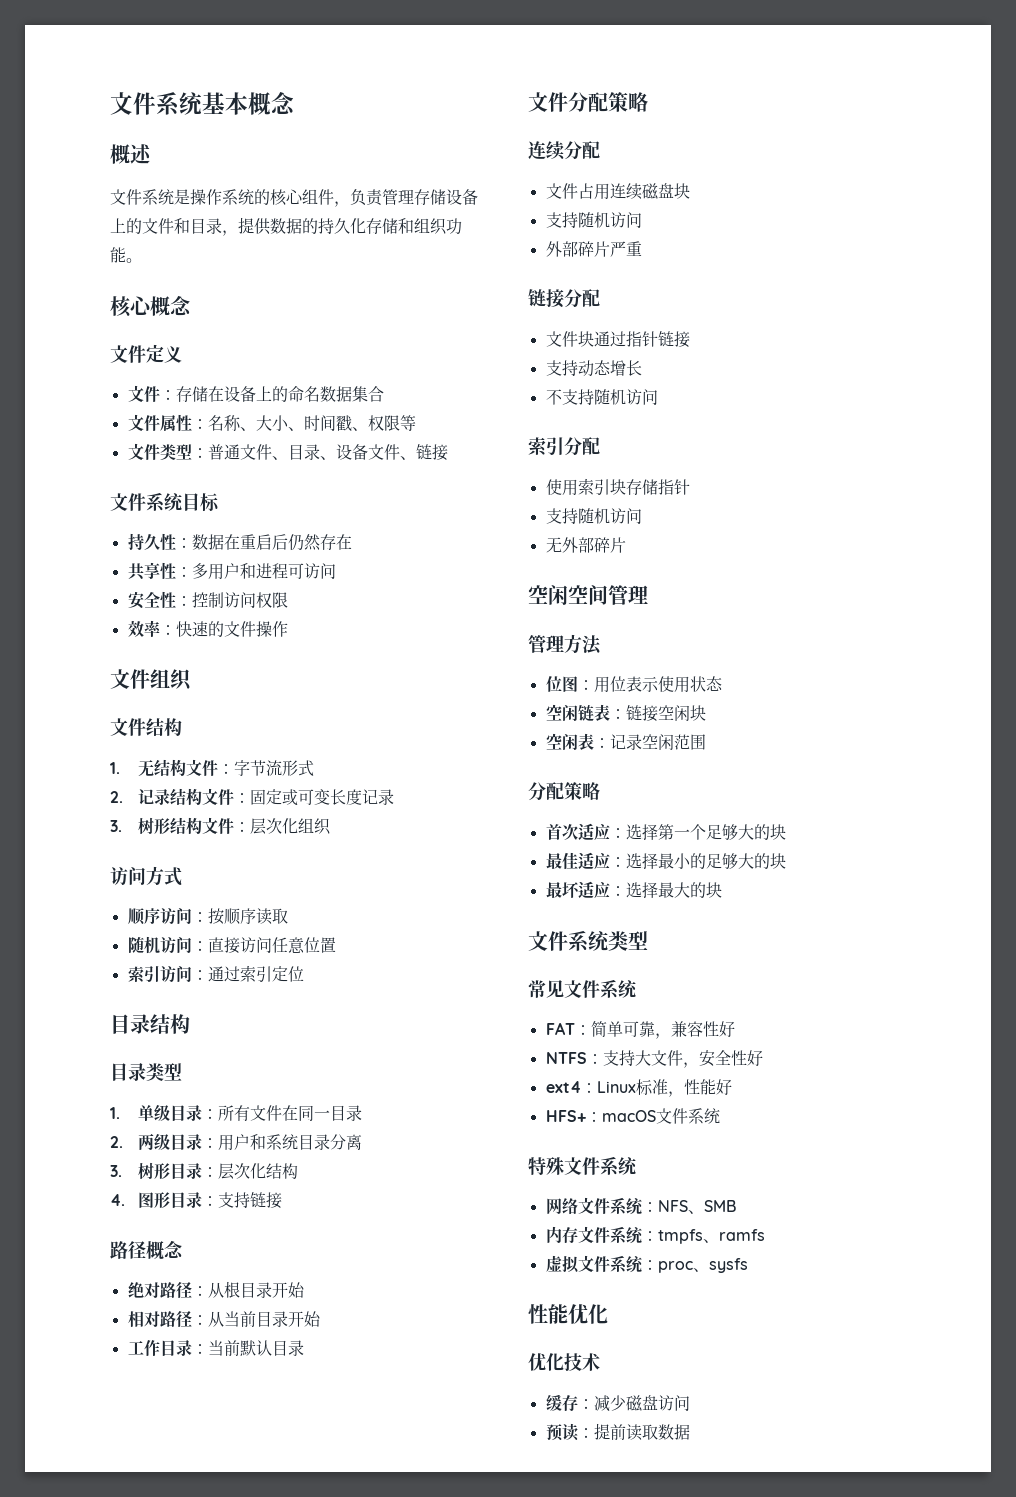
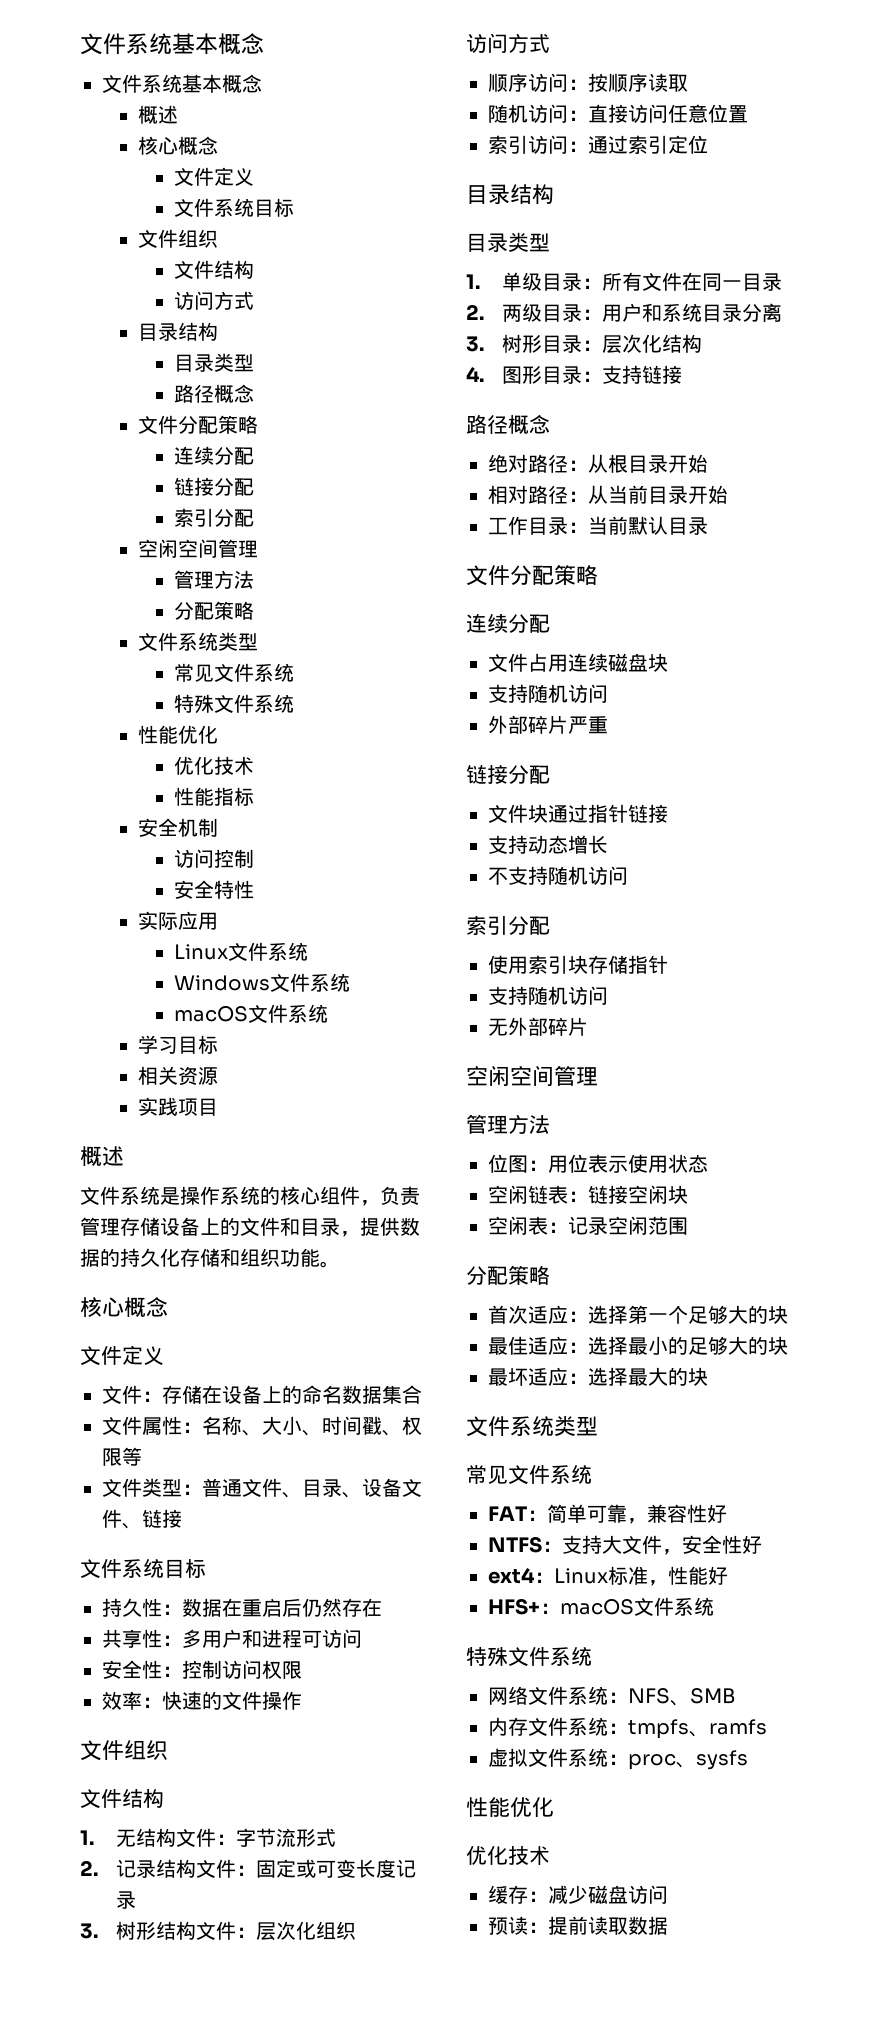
[110,92,295,116] 文件系统基本概念 -> [80,33,264,55] [102,74,262,93] [138,105,179,124] [138,136,219,155] [174,167,255,186] [174,198,295,217] [138,229,219,248] [174,260,255,279] [174,291,255,310] [138,322,219,341] [174,353,255,372] [174,384,255,403] [138,415,259,434] [174,446,255,465] [174,477,255,496] [174,508,255,527] [138,539,259,558] [174,570,255,589] [174,601,255,620] [138,632,259,651] [174,663,295,682] [174,694,295,714] [138,725,219,744] [174,756,255,775] [174,787,255,806] [138,818,219,837] [174,849,255,868] [174,880,255,899] [138,911,219,930] [174,942,309,961] [174,973,351,992] [174,1004,329,1023] [138,1035,219,1054] [138,1066,219,1086] [138,1097,219,1116] 文件系统基本概念 // 文件系统基本概念 // 概述 // 核心概念 // 文件定义 // 文件系统目标 // 文件组织 // 文件结构 // 访问方式 // 目录结构 // 目录类型 // 路径概念 // 文件分配策略 // 连续分配 // 链接分配 // 索引分配 // 空闲空间管理 // 管理方法 // 分配策略 // 文件系统类型 // 常见文件系统 // 特殊文件系统 // 性能优化 // 优化技术 // 性能指标 // 安全机制 // 访问控制 // 安全特性 // 实际应用 // Linux文件系统 // Windows文件系统 // macOS文件系统 // 学习目标 // 相关资源 // 实践项目

